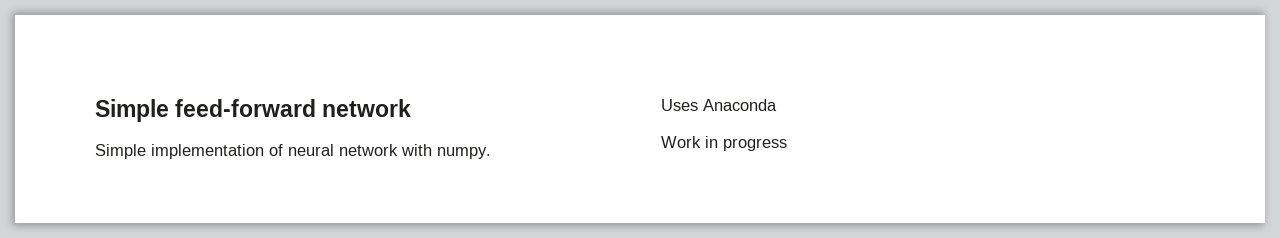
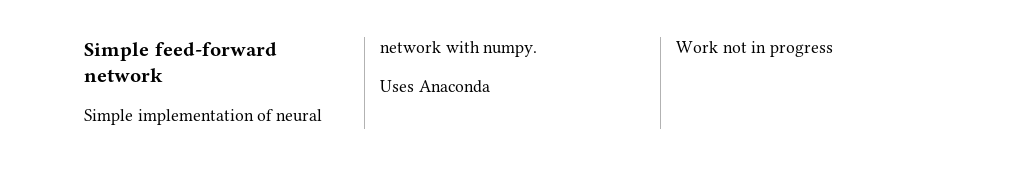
(701, 142) none -> [722,42,747,53] not

